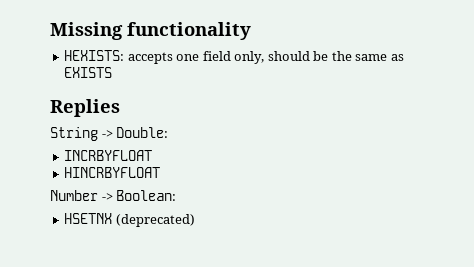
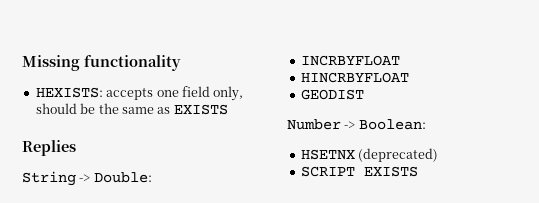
(161, 172) none -> [300,89,364,100] // GEODIST
(195, 220) none -> [300,166,418,177] // SCRIPT EXISTS

